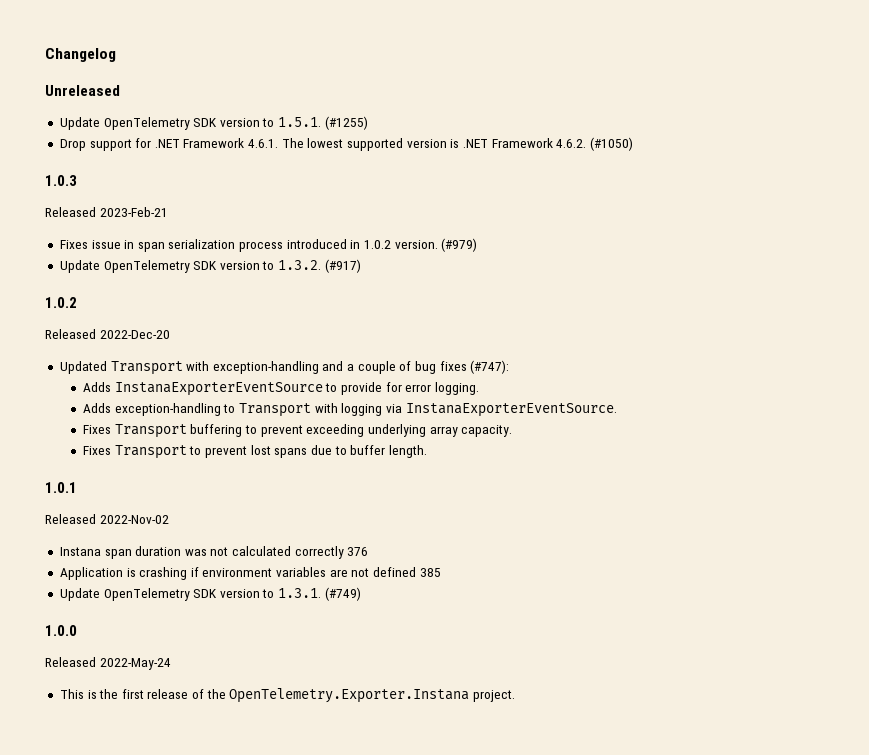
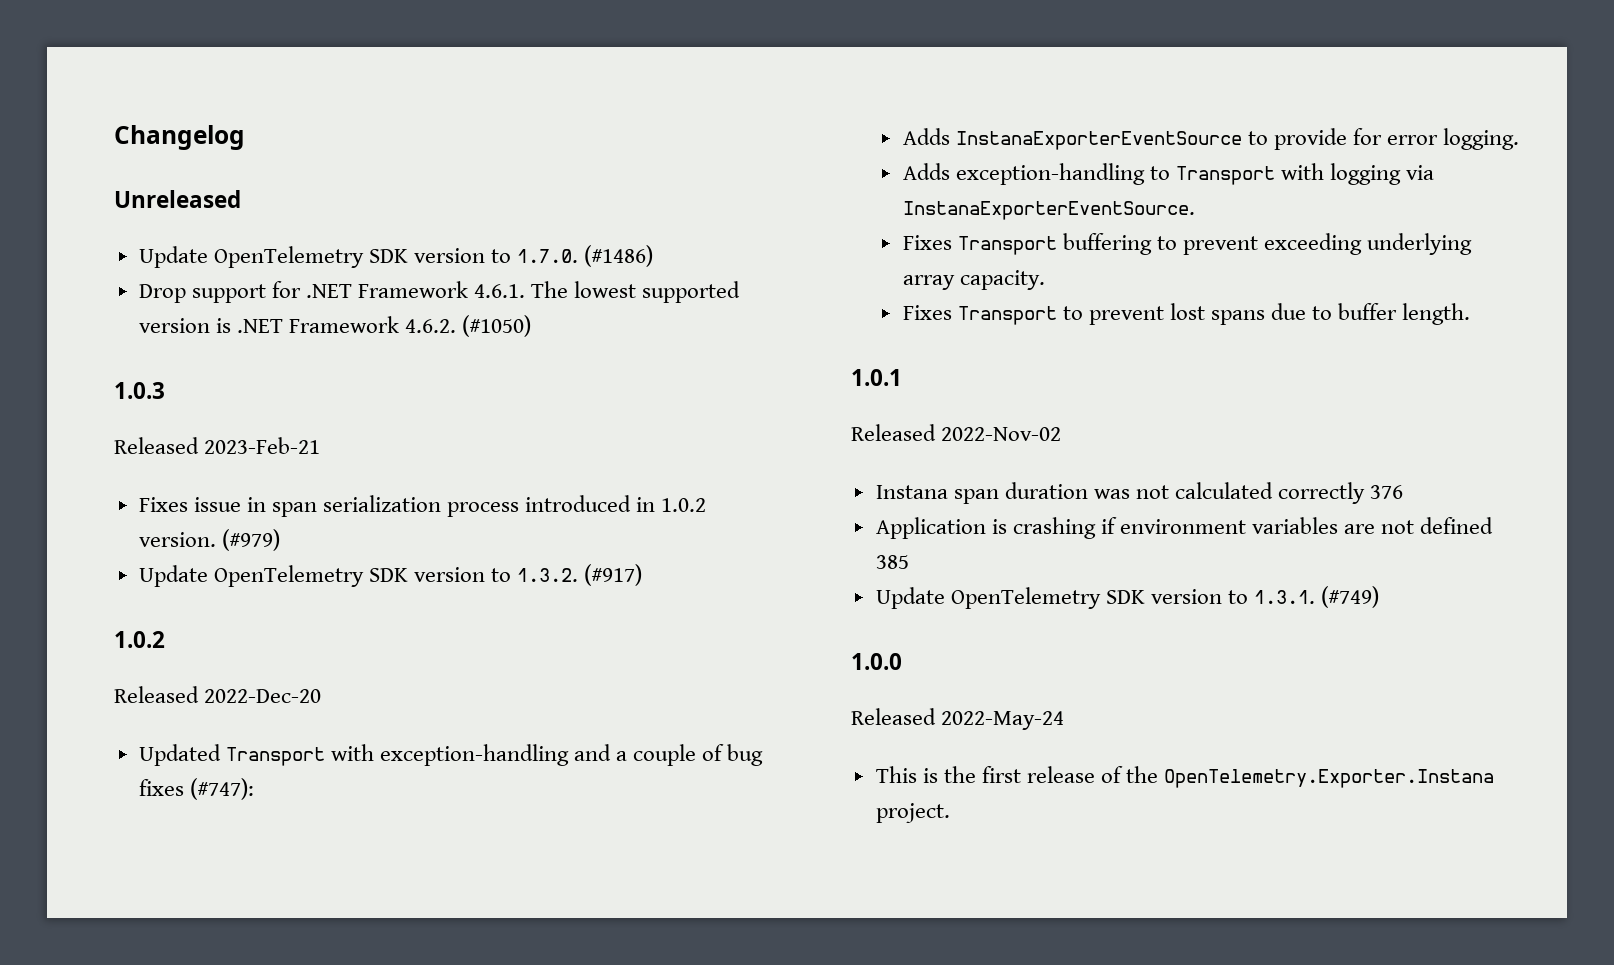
[278,116,368,130] 1.5.1. (#1255) -> [517,245,654,267] 1.7.0. (#1486)

